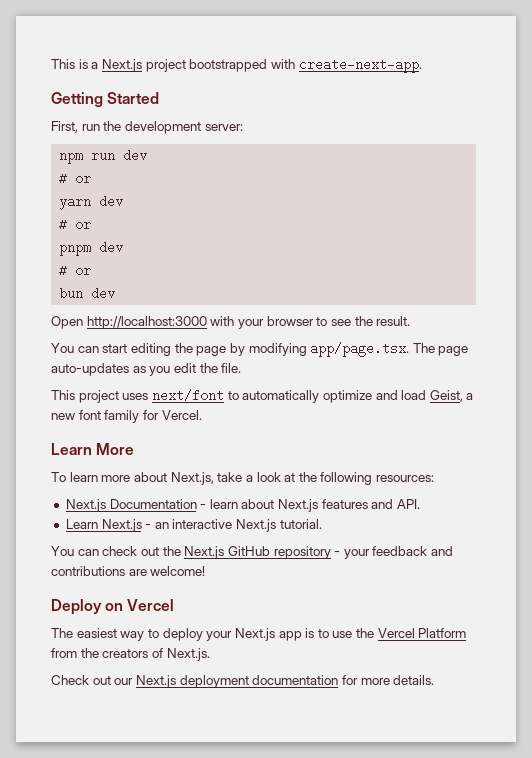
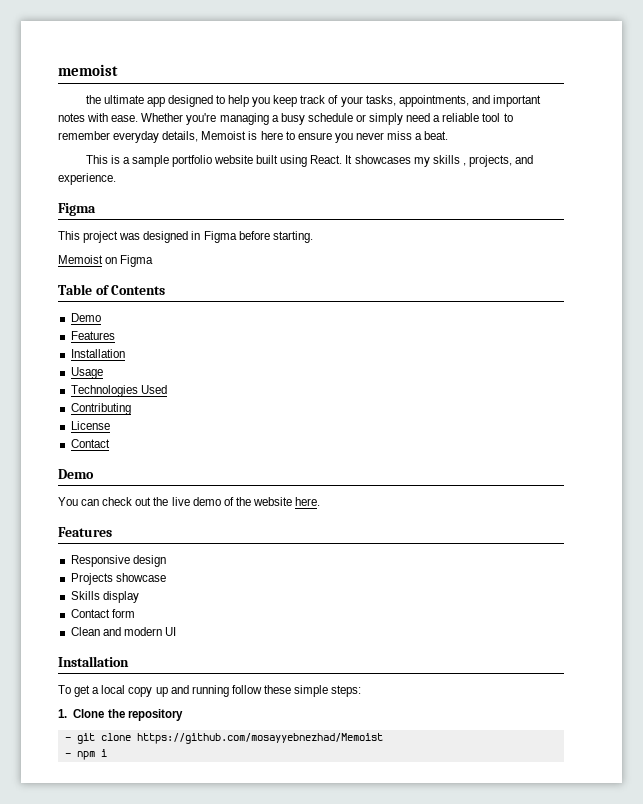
[51,58,422,73] [51,92,160,107] [51,121,243,134] [59,149,148,164] [59,172,92,185] [59,195,124,210] [59,218,92,231] [59,241,124,256] [59,264,92,277] [59,287,116,300] [51,316,411,329] [51,342,469,357] [51,363,242,376] [51,389,474,403] [51,410,202,423] [51,443,135,455] [51,472,435,485] [65,499,421,512] [65,519,322,532] This is a Next.js project bootstrapped with create-next-app. // Getting Started // First, run the development server: // npm run dev // # or // yarn dev // # or // pnpm dev // # or // bun dev // Open http://localhost:3000 with your browser to see the result. // You can start editing the page by modifying app/page.tsx. The page auto-updates as you edit the file. // This project uses next/font to automatically optimize and load Geist, a new font family for Vercel. // Learn More // To learn more about Next.js, take a look at the following resources: // Next.js Documentation - learn about Next.js features and API. // Learn Next.js - an interactive Next.js tutorial. -> [58,64,118,76] [85,95,541,107] [58,113,513,125] [58,131,449,143] [85,155,534,167] [58,173,116,185] [58,203,96,216] [58,231,313,243] [58,255,154,267] [58,284,166,295] [70,313,101,322] [70,331,115,340] [70,349,125,358] [70,367,103,379] [70,385,167,397] [70,403,131,415] [70,421,110,430] [70,439,110,448] [58,469,94,479] memoist // the ultimate app designed to help you keep track of your tasks, appointments, and important notes with ease. Whether you're managing a busy schedule or simply need a reliable tool to remember everyday details, Memoist is here to ensure you never miss a beat. // This is a sample portfolio website built using React. It showcases my skills , projects, and experience. // Figma // This project was designed in Figma before starting. // Memoist on Figma // Table of Contents // Demo // Features // Installation // Usage // Technologies Used // Contributing // License // Contact // Demo
[184,546,454,559] [51,566,206,576] [51,599,175,615] [51,628,467,641] [51,648,210,661] [51,675,435,688] Next.js GitHub repository - your feedback and contributions are welcome! // Deploy on Vercel // The easiest way to deploy your Next.js app is to use the Vercel Platform from the creators of Next.js. // Check out our Next.js deployment documentation for more details. -> [171,497,321,506] [58,527,112,537] [70,555,166,567] [70,573,166,585] [70,591,139,603] [70,609,135,618] [70,627,176,636] [58,656,129,667] [58,685,362,697] [58,709,183,721] [64,733,383,744] [64,749,107,760] live demo of the website here. // Features // Responsive design // Projects showcase // Skills display // Contact form // Clean and modern UI // Installation // To get a local copy up and running follow these simple steps: // 1. Clone the repository // - git clone https://github.com/mosayyebnezhad/Memoist // - npm i

